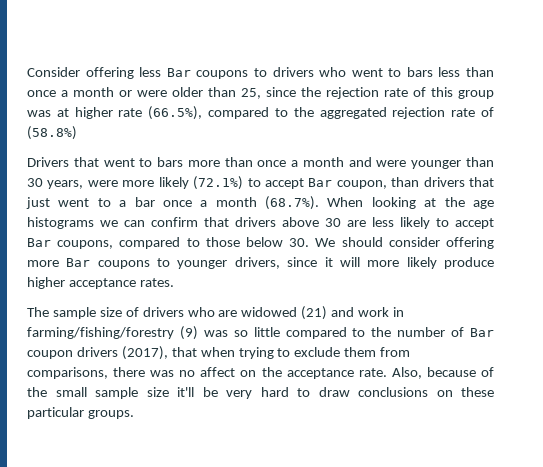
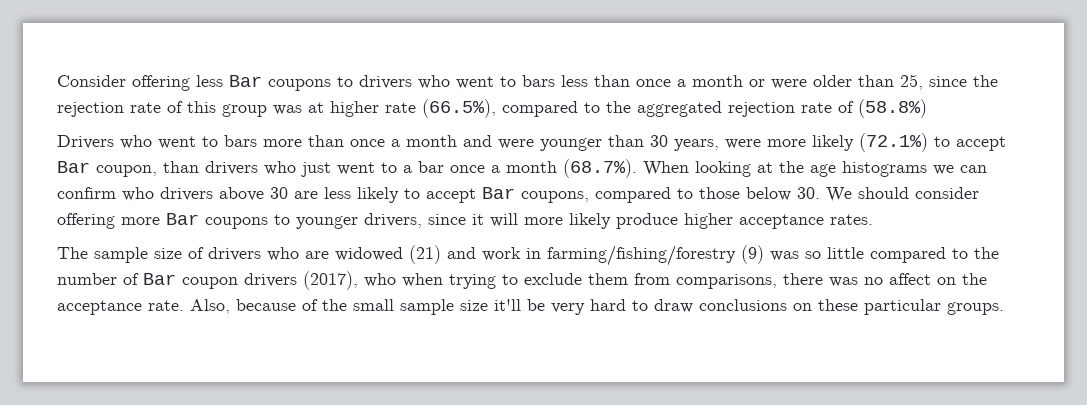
[73,157,99,167] that -> [120,135,152,149] who
[469,177,495,187] that -> [264,161,296,175] who
[204,217,229,227] that -> [122,187,154,201] who
[171,347,197,357] that -> [364,273,396,287] who

